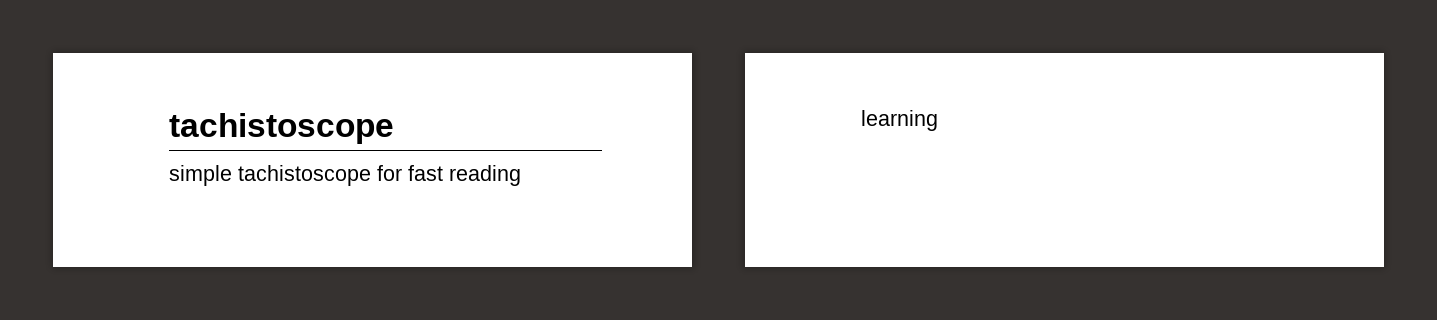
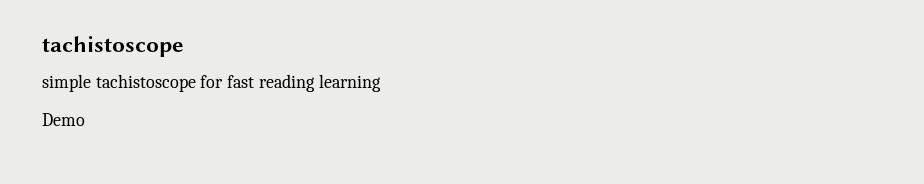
(938, 120) none -> [42,113,85,126] // Demo

